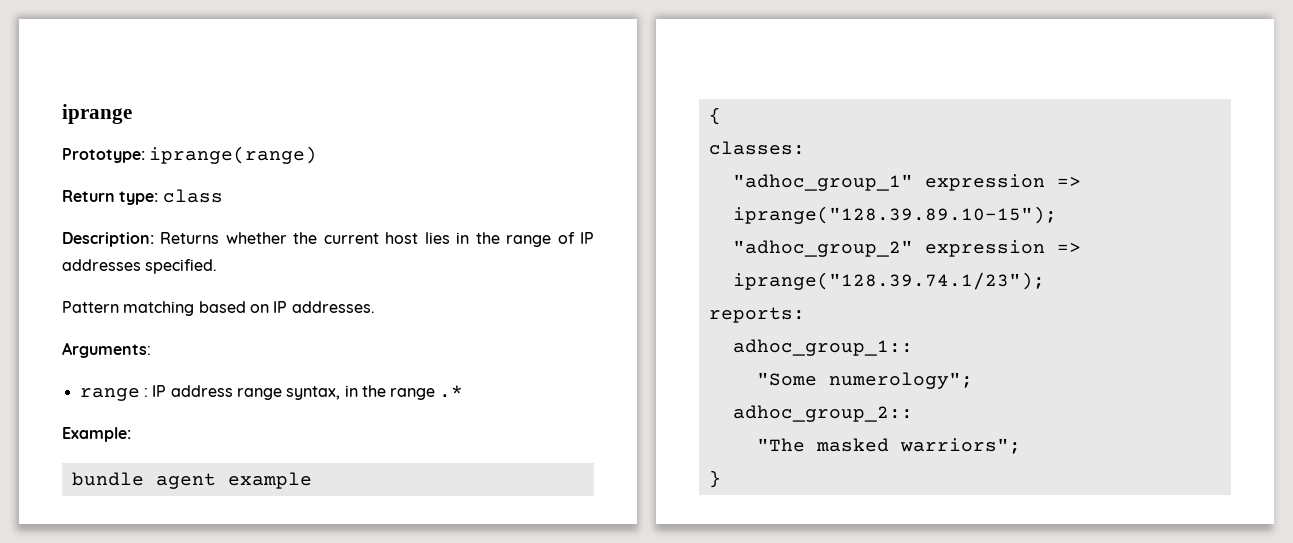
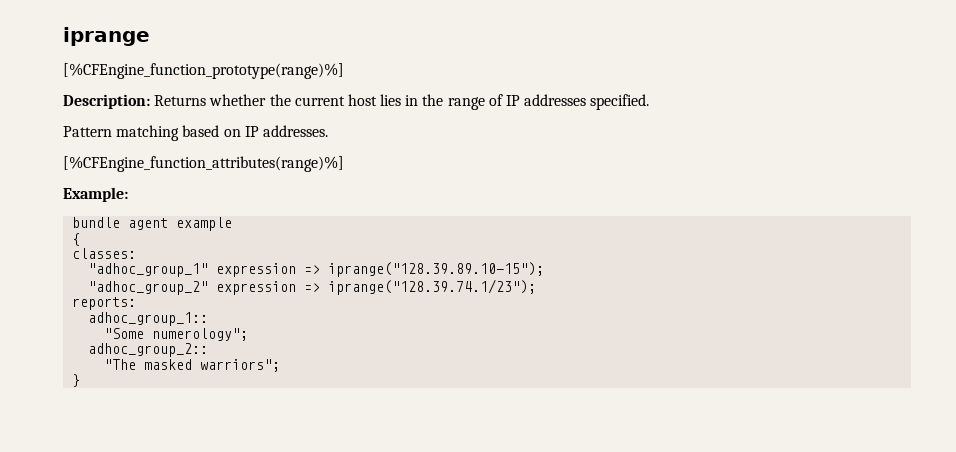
[62,146,318,164] [62,189,223,205] Prototype: iprange(range) // Return type: class -> [63,63,344,79] [%CFEngine_function_prototype(range)%]
[62,342,151,358] [79,385,464,401] Arguments: // range : IP address range syntax, in the range .* -> [63,156,344,172] [%CFEngine_function_attributes(range)%]

